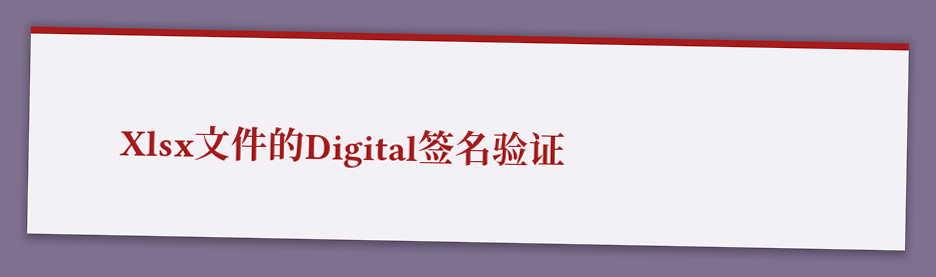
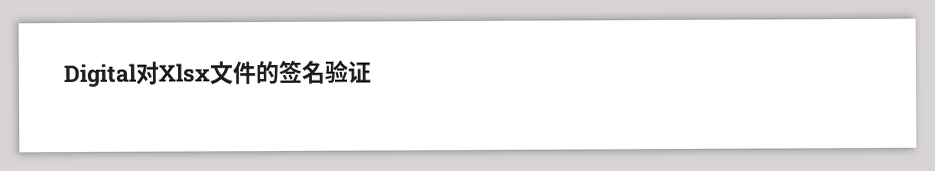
(119, 143) none -> [63,61,159,88] Digital对
[304,133,419,170] Digital -> (279, 72) none

